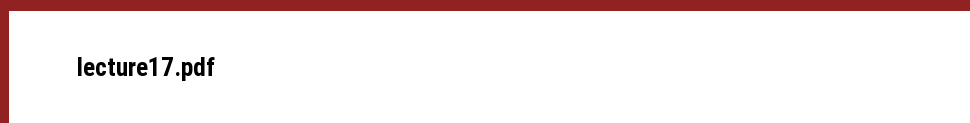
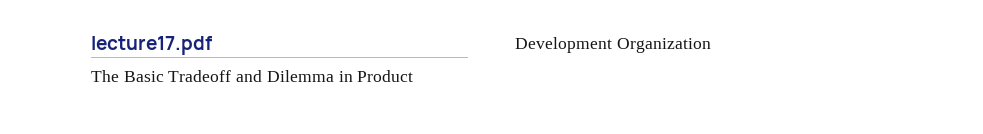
(215, 69) none -> [91,70,414,82] [515,37,711,53] // The Basic Tradeoff and Dilemma in Product Development Organization

